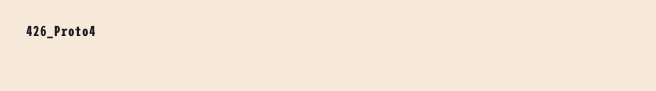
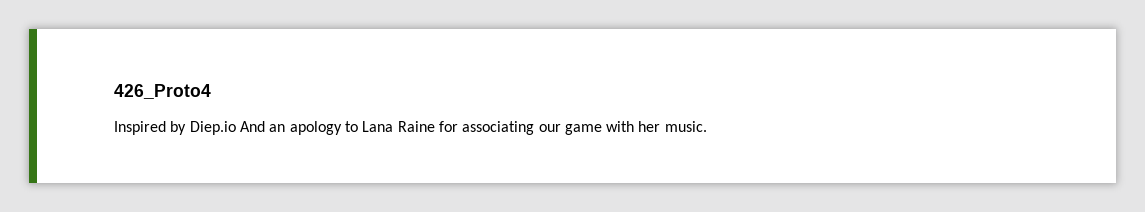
(96, 32) none -> [114,121,707,135] // Inspired by Diep.io And an apology to Lana Raine for associating our game with her music.

